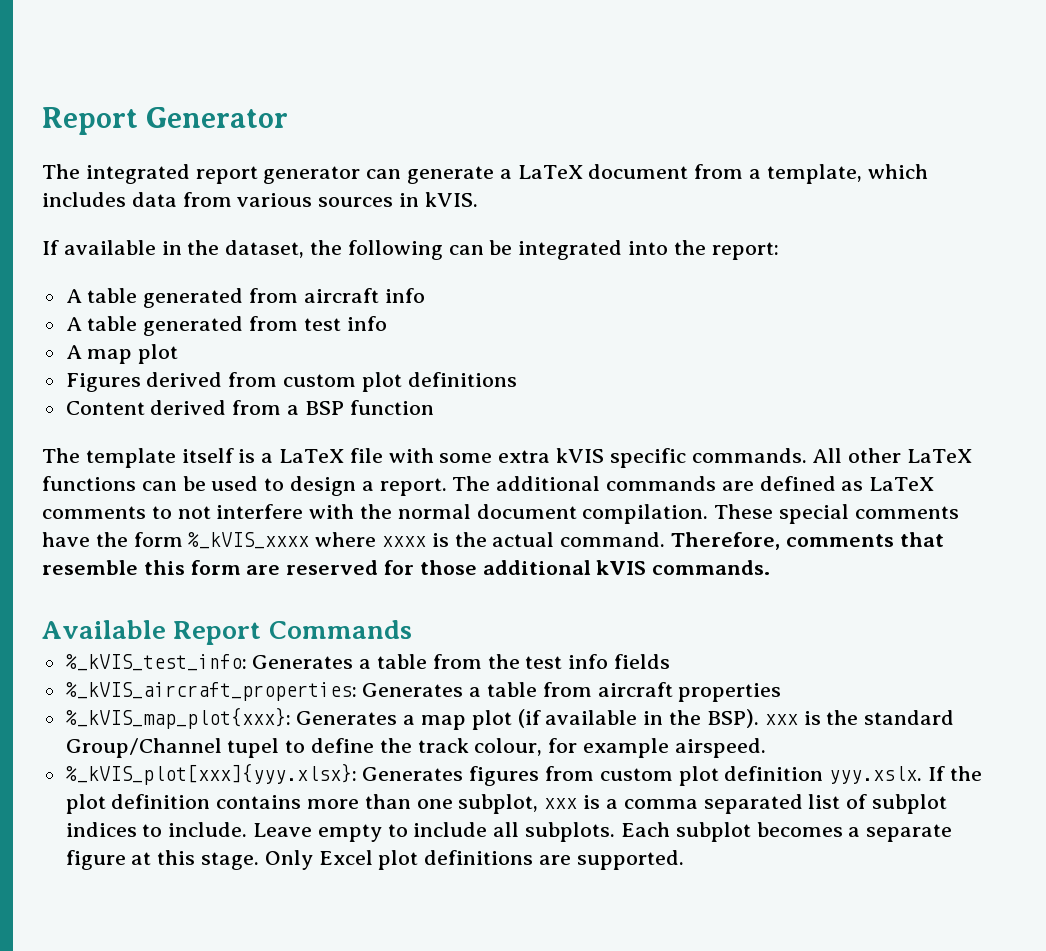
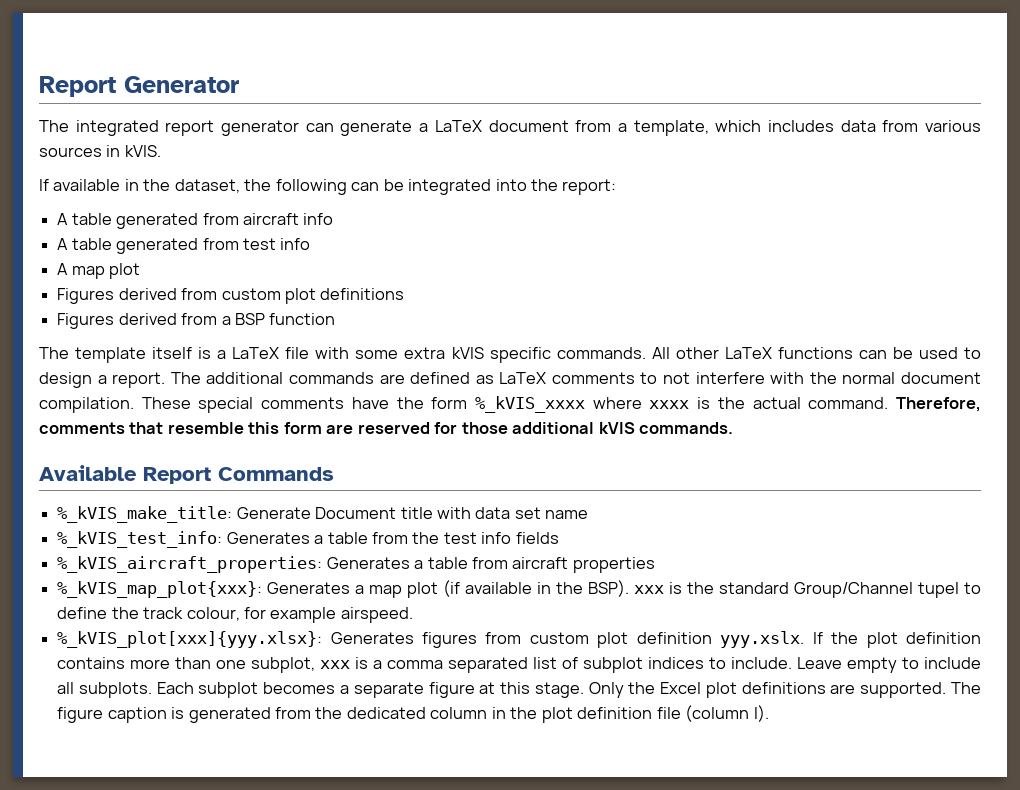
[65,401,145,415] Content -> [57,313,115,329] Figures
(412, 629) none -> [57,506,589,523] // %_kVIS_make_title: Generate Document title with data set name
(313, 860) none -> [628,682,656,694] the
(684, 860) none -> [951,682,982,694] [57,705,769,723] The figure caption is generated from the dedicated column in the plot definition file (column I).

